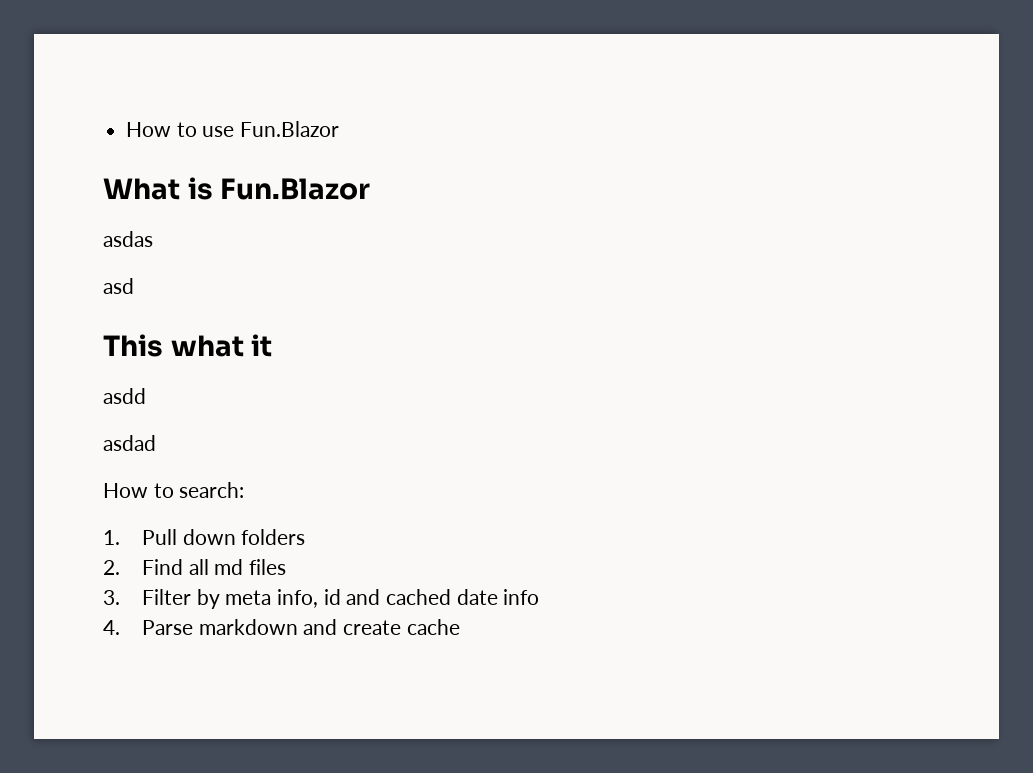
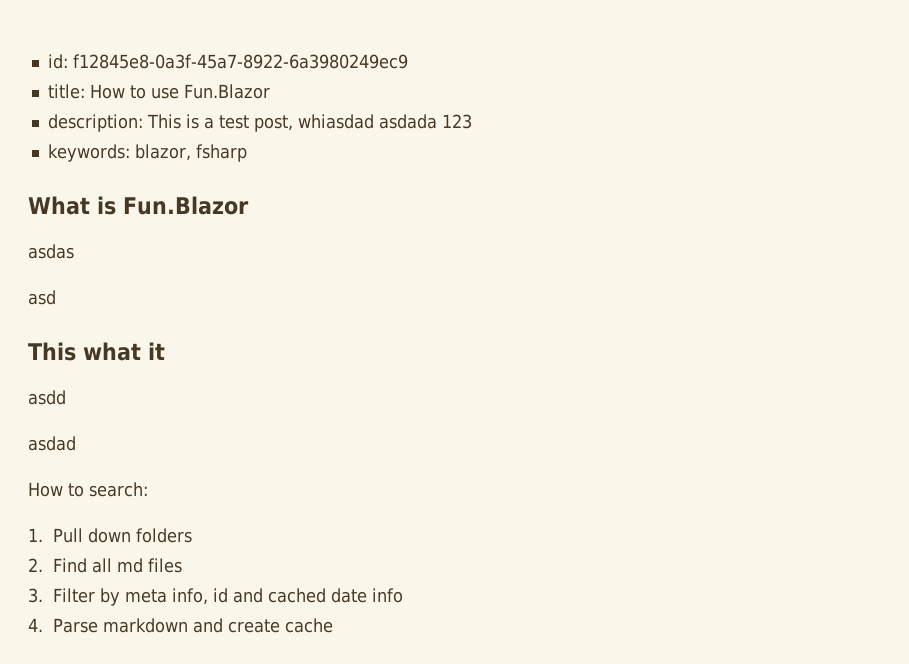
(126, 129) none -> [47,54,408,69] [47,84,85,99] id: f12845e8-0a3f-45a7-8922-6a3980249ec9 // title:
(340, 129) none -> [47,114,472,132] [47,144,247,162] // description: This is a test post, whiasdad asdada 123 // keywords: blazor, fsharp

